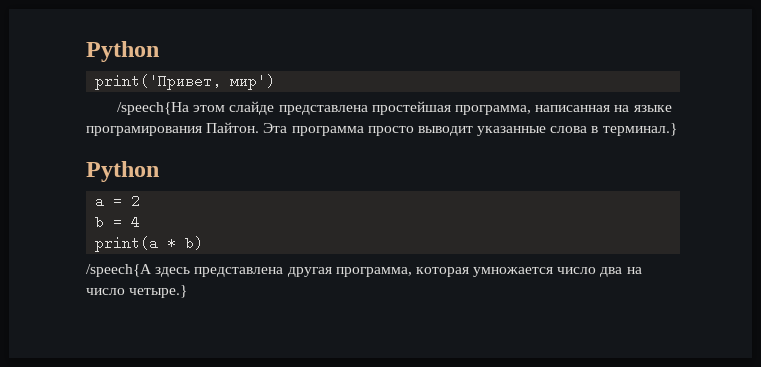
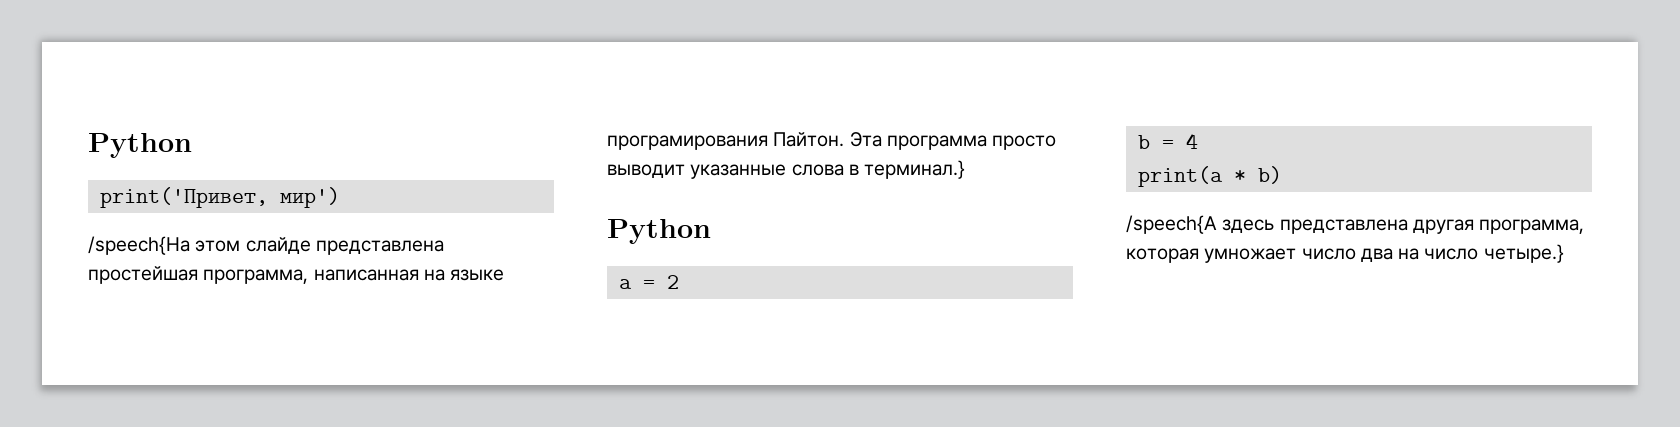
[473,267,554,277] умножается -> [1204,248,1297,263] умножает

